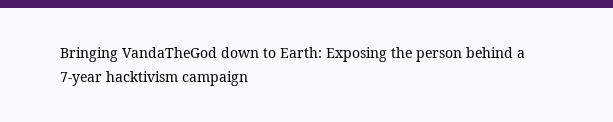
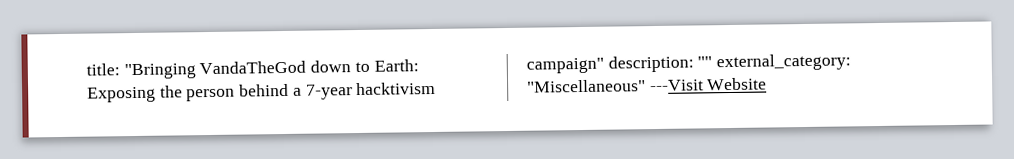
[60,47,118,62] Bringing -> [86,63,196,80] title: "Bringing
[182,71,248,86] campaign -> [526,53,852,74] [527,77,768,93] campaign" description: "" external_category: "Miscellaneous" ---Visit Website

